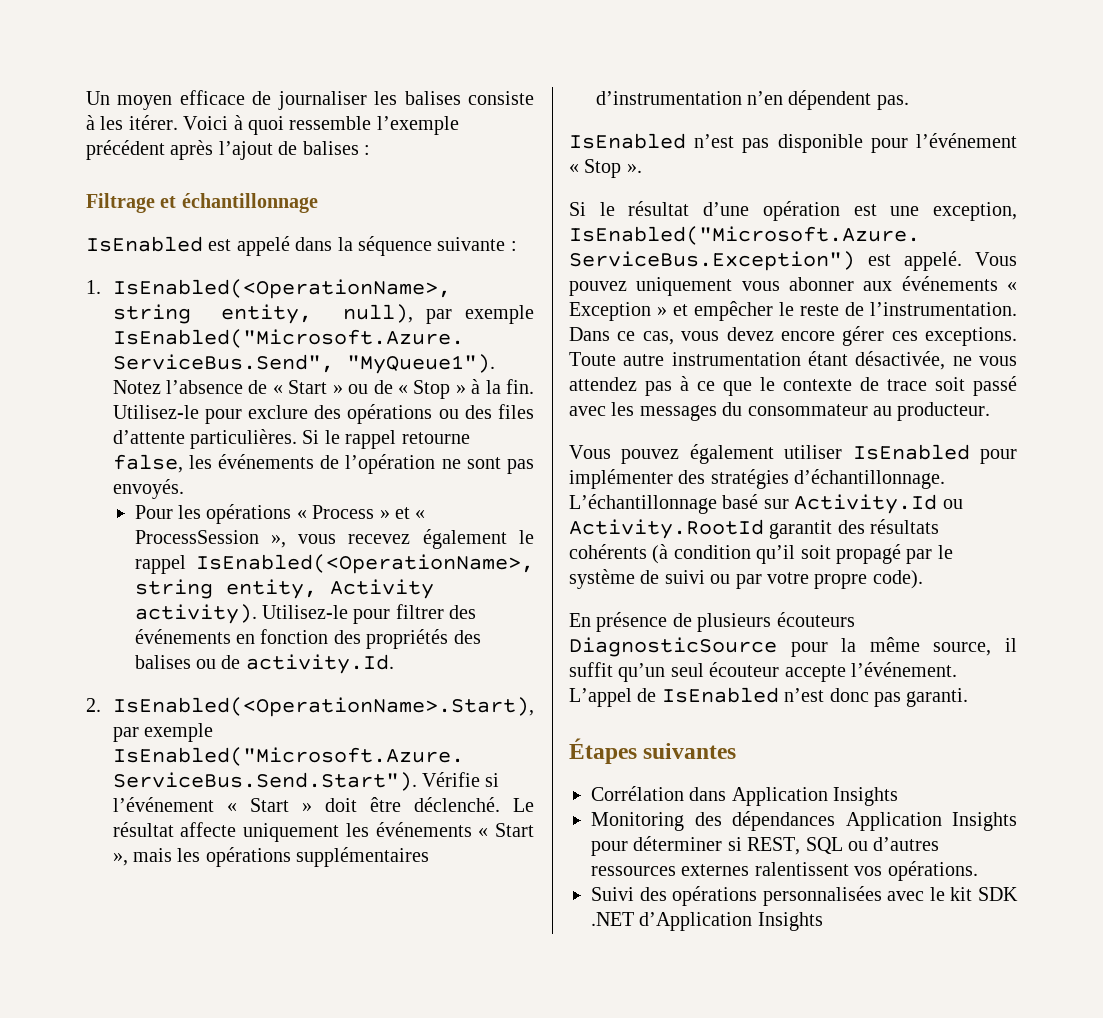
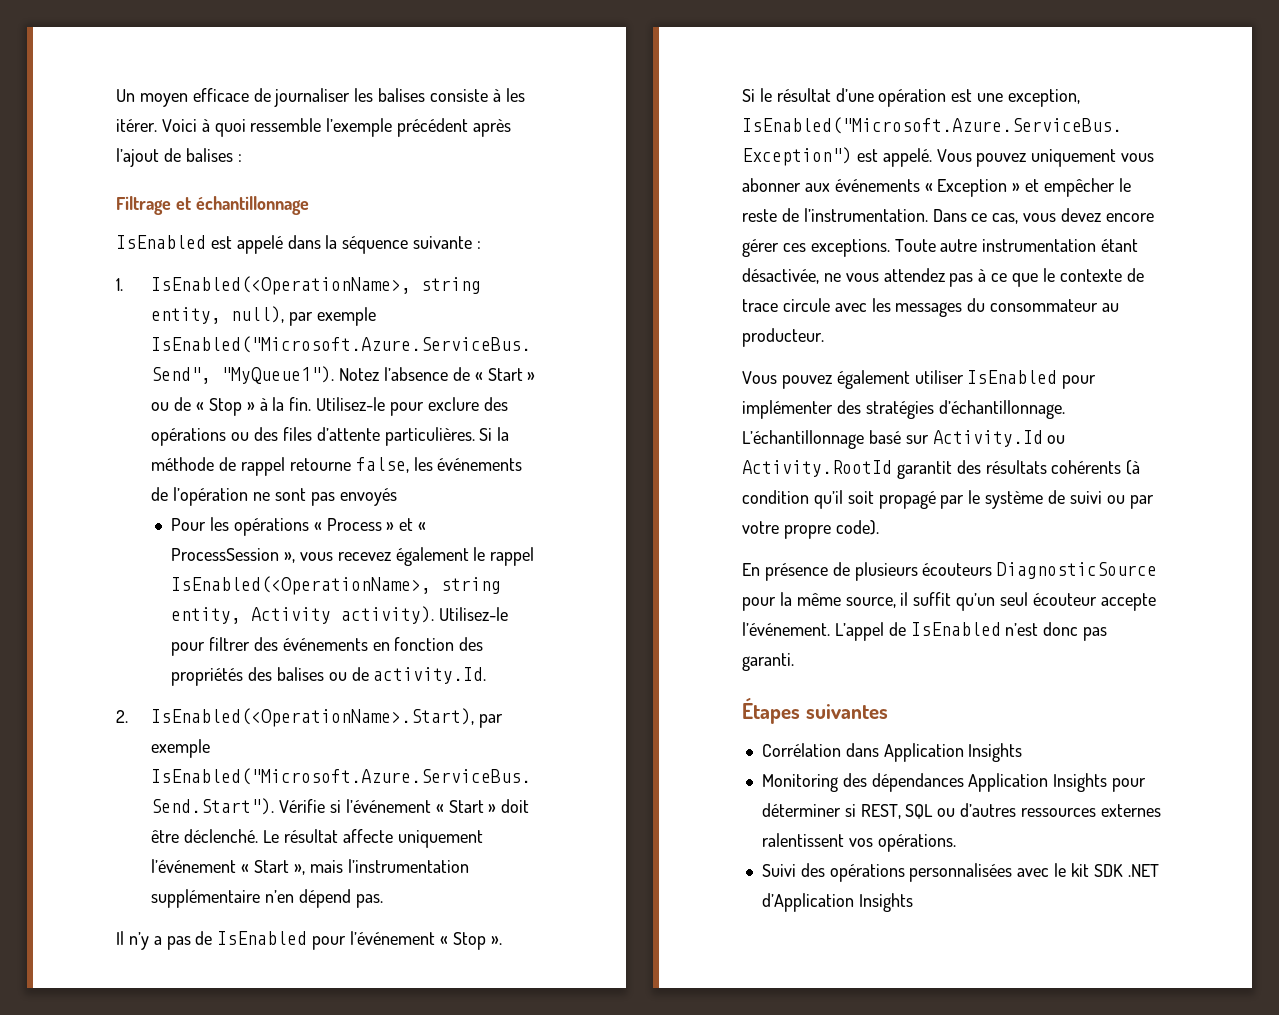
[324,430,340,444] le -> [497,427,510,441] [151,457,237,471] la méthode de
[112,479,184,499] envoyés. -> [339,488,397,506] envoyés
[345,822,472,837] les événements -> [151,859,237,873] l’événement
[177,847,430,867] [595,90,909,110] [569,133,863,153] les opérations supplémentaires d’instrumentation n’en dépendent pas. // IsEnabled n’est pas disponible -> [347,859,469,873] [151,889,383,908] [116,931,308,950] l’instrumentation supplémentaire n’en dépend pas. // Il n’y a pas de IsEnabled
[935,376,1017,396] soit passé -> [782,298,830,312] circule

